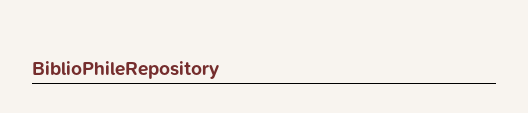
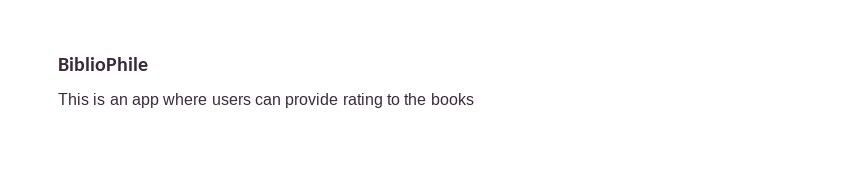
[32,61,219,79] BiblioPhileRepository -> [58,57,148,71] [58,93,474,108] BiblioPhile // This is an app where users can provide rating to the books

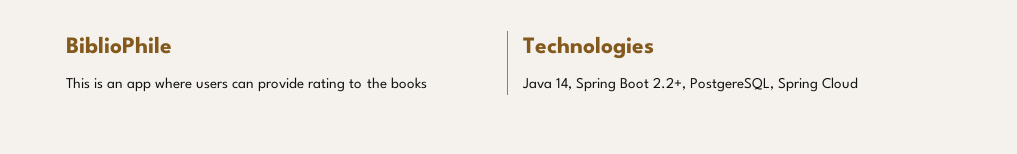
(474, 99) none -> [523,36,654,59] [522,77,859,92] // Technologies // Java 14, Spring Boot 2.2+, PostgereSQL, Spring Cloud

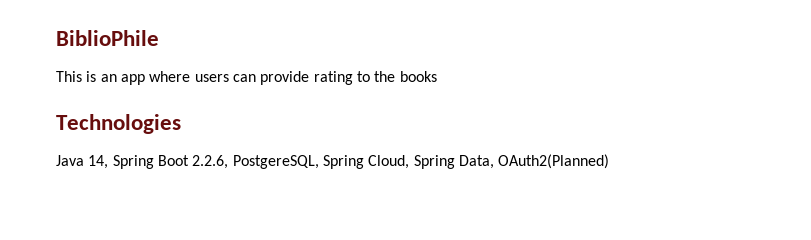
[653,77,687,90] 2.2+, -> [192,155,229,169] 2.2.6,
[822,77,859,89] Cloud -> [368,154,610,169] Cloud, Spring Data, OAuth2(Planned)

